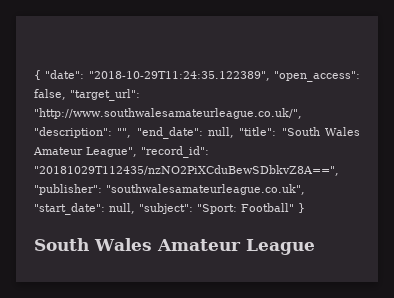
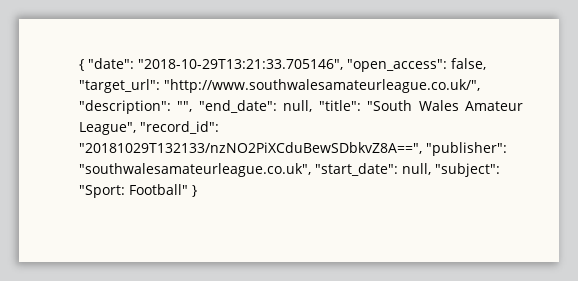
[88,71,270,81] "2018-10-29T11:24:35.122389", -> [138,59,343,70] "2018-10-29T13:21:33.705146",
[34,165,339,176] "20181029T112435/nzNO2PiXCduBewSDbkvZ8A==", -> [79,142,422,154] "20181029T132133/nzNO2PiXCduBewSDbkvZ8A==",
[34,238,315,255] // South Wales Amateur League -> (197, 191) none

